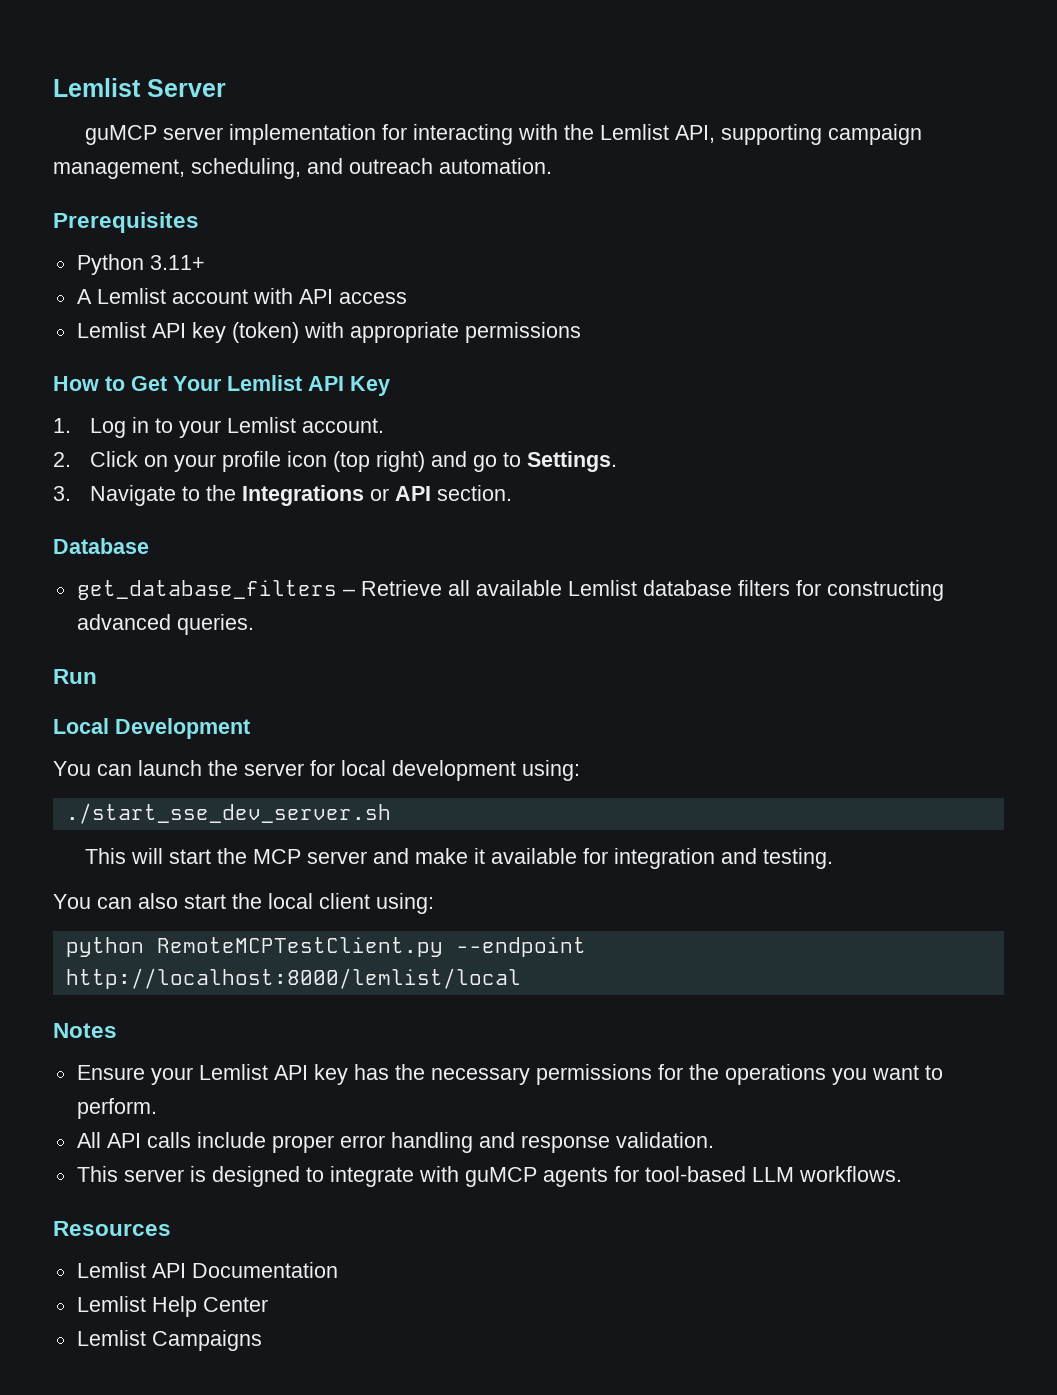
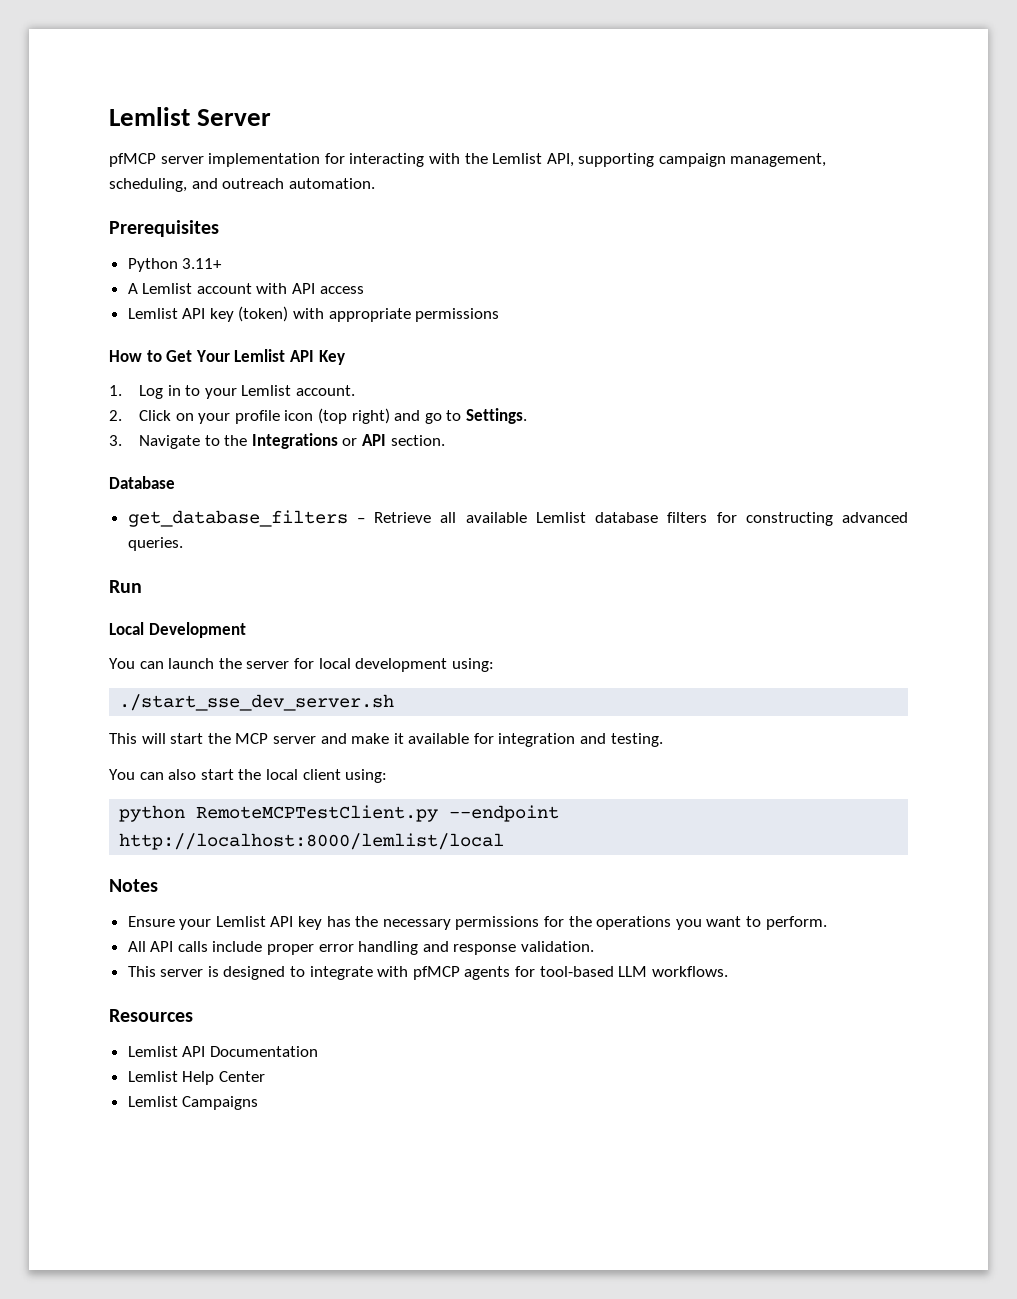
[84,125,157,145] guMCP -> [109,153,156,167] pfMCP
[464,1167,537,1187] guMCP -> [412,966,460,980] pfMCP

